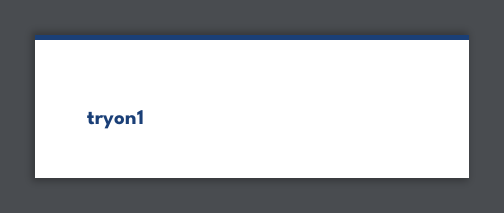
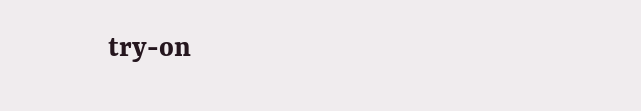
[87,110,144,129] tryon1 -> [108,38,191,62] try-on

